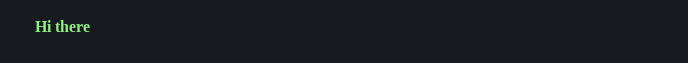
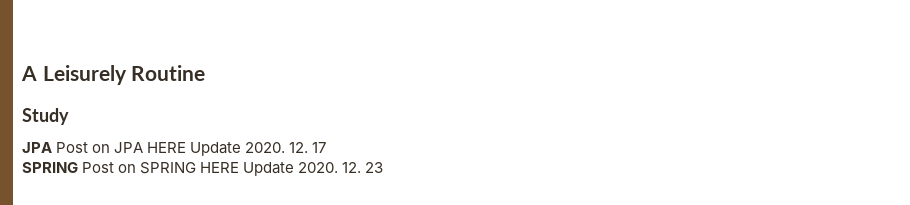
[35,20,91,32] Hi there -> [21,65,206,85] [22,108,69,125] [22,142,327,156] [22,162,384,176] A Leisurely Routine // Study // JPA Post on JPA HERE Update 2020. 12. 17 // SPRING Post on SPRING HERE Update 2020. 12. 23

